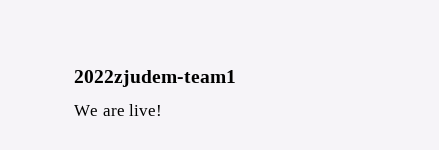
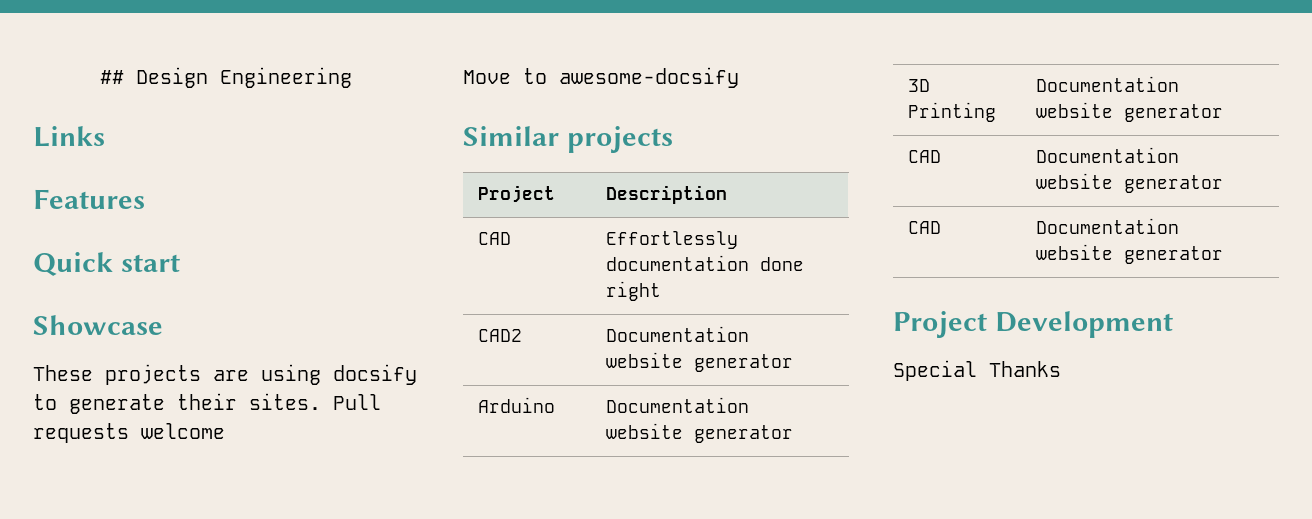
[74,70,236,87] [74,104,163,116] 2022zjudem-team1 // We are live! -> [100,67,352,88] [33,126,105,147] [33,189,145,209] [33,252,180,276] [33,315,163,335] [33,364,417,385] [33,393,381,414] [33,423,225,443] [463,67,739,88] [463,126,673,153] [477,185,555,203] [605,185,727,204] [477,232,511,245] [605,231,738,249] [605,255,804,271] [605,281,661,301] [477,329,522,342] [605,326,749,342] [605,352,793,372] [477,397,555,413] [605,397,749,413] [605,423,793,443] [907,79,930,92] [907,102,996,122] [1035,76,1179,92] [1035,102,1223,122] [907,150,941,163] [1035,147,1179,163] [1035,173,1223,193] [907,221,941,234] [1035,218,1179,234] [1035,244,1223,264] [893,311,1173,338] [893,360,1061,381] ## Design Engineering // Links // Features // Quick start // Showcase // These projects are using docsify to generate their sites. Pull requests welcome // Move to awesome-docsify // Similar projects // Project | Description // CAD | Effortlessly documentation done right // CAD2 | Documentation website generator // Arduino | Documentation website generator // 3D Printing | Documentation website generator // CAD | Documentation website generator // CAD | Documentation website generator // Project Development // Special Thanks

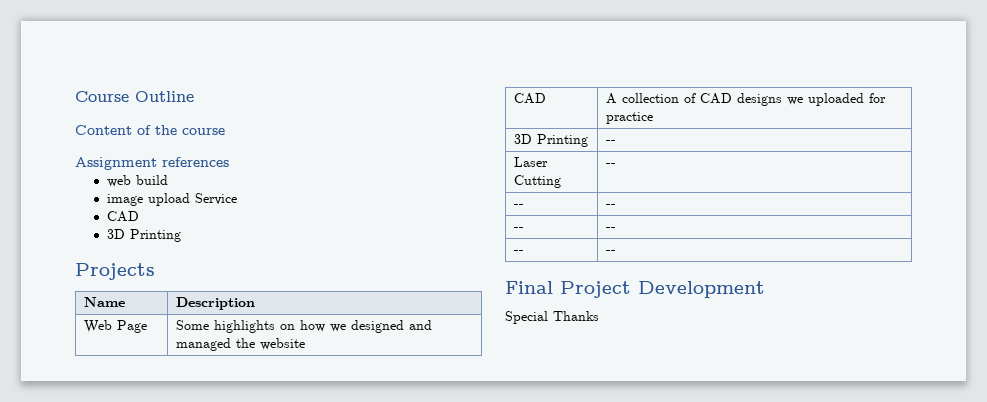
[100,67,352,88] [33,126,105,147] [33,189,145,209] [33,252,180,276] [33,315,163,335] [33,364,417,385] [33,393,381,414] [33,423,225,443] [463,67,739,88] [463,126,673,153] [477,185,555,203] [605,185,727,204] [477,232,511,245] [605,231,738,249] [605,255,804,271] [605,281,661,301] [477,329,522,342] [605,326,749,342] [605,352,793,372] [477,397,555,413] [605,397,749,413] [605,423,793,443] [907,79,930,92] [907,102,996,122] [1035,76,1179,92] [1035,102,1223,122] [907,150,941,163] [1035,147,1179,163] [1035,173,1223,193] [907,221,941,234] [1035,218,1179,234] [1035,244,1223,264] ## Design Engineering // Links // Features // Quick start // Showcase // These projects are using docsify to generate their sites. Pull requests welcome // Move to awesome-docsify // Similar projects // Project | Description // CAD | Effortlessly documentation done right // CAD2 | Documentation website generator // Arduino | Documentation website generator // 3D Printing | Documentation website generator // CAD | Documentation website generator // CAD | Documentation website generator // -> [75,91,194,102] [75,125,225,135] [75,157,229,170] [106,175,168,187] [106,193,237,206] [106,211,139,222] [106,229,181,242] [75,263,155,280] [83,297,125,307] [175,297,255,310] [83,320,147,333] [175,320,432,333] [175,338,305,351] [513,93,546,104] [605,93,886,106] [605,112,653,124] [513,134,588,147] [605,140,616,144] [513,157,548,167] [513,175,561,188] [605,163,616,167] [513,204,524,208] [605,204,616,208] [513,227,524,231] [605,227,616,231] [513,250,524,254] [605,250,616,254] [505,281,553,294] Course Outline // Content of the course // Assignment references // web build // image upload Service // CAD // 3D Printing // Projects // Name | Description // Web Page | Some highlights on how we designed and managed the website // CAD | A collection of CAD designs we uploaded for practice // 3D Printing | -- // Laser Cutting | -- // -- | -- // -- | -- // -- | -- // Final

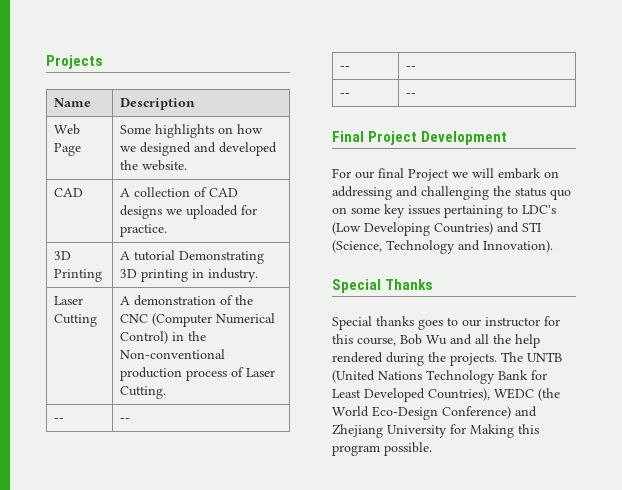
[75,91,194,102] [75,125,225,135] [75,157,229,170] [106,175,168,187] [106,193,237,206] [106,211,139,222] [106,229,181,242] Course Outline // Content of the course // Assignment references // web build // image upload Service // CAD // 3D Printing // -> (46, 62) none
[175,338,305,351] managed the website -> [219,142,278,156] [120,160,188,171] developed the website.
[605,112,653,124] practice -> [120,224,168,237] practice.
[605,140,616,144] [513,157,548,167] [513,175,561,188] [605,163,616,167] -- // Laser Cutting | -- -> [120,250,265,264] [120,268,259,282] [54,296,84,305] [54,314,98,327] [120,295,254,306] [120,313,276,327] [120,331,207,344] [120,349,226,359] [120,367,276,381] [120,386,167,399] A tutorial Demonstrating 3D printing in industry. // Laser Cutting | A demonstration of the CNC (Computer Numerical Control) in the Non-conventional production process of Laser Cutting.
[505,311,599,324] Special Thanks -> [332,168,559,181] [332,186,571,200] [332,204,556,218] [332,222,541,236] [332,240,553,254] [332,279,434,293] [332,316,560,330] [332,334,540,348] [332,352,562,366] [332,370,547,384] [332,388,560,402] [332,406,537,420] [332,424,539,438] [332,442,432,456] For our final Project we will embark on addressing and challenging the status quo on some key issues pertaining to LDC's (Low Developing Countries) and STI (Science, Technology and Innovation). // Special Thanks // Special thanks goes to our instructor for this course, Bob Wu and all the help rendered during the projects. The UNTB (United Nations Technology Bank for Least Developed Countries), WEDC (the World Eco-Design Conference) and Zhejiang University for Making this program possible.

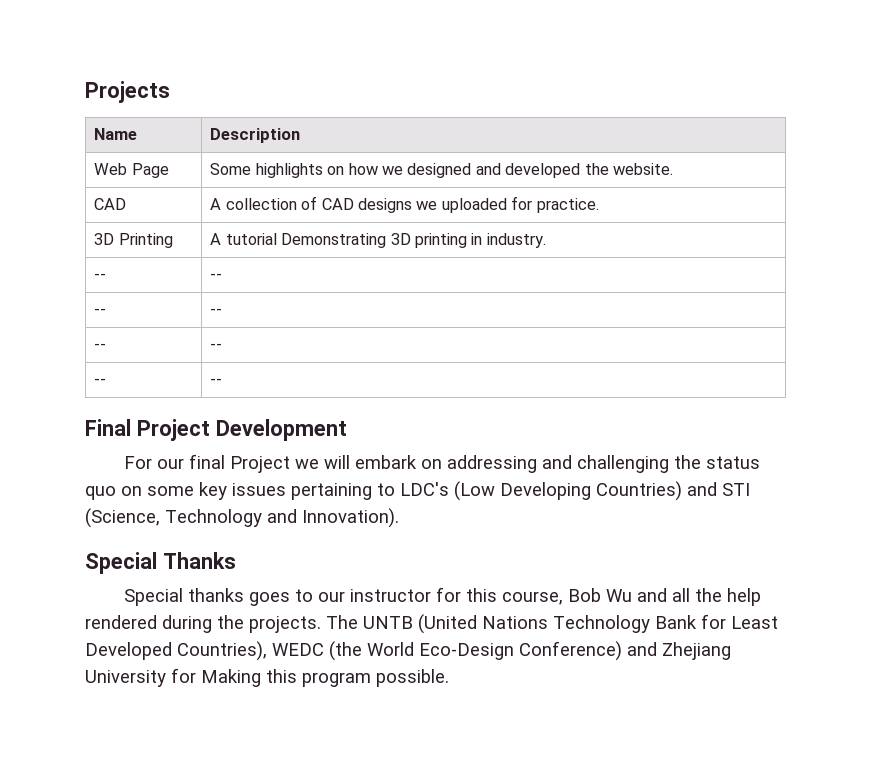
[54,296,84,305] [54,314,98,327] [120,295,254,306] [120,313,276,327] [120,331,207,344] [120,349,226,359] [120,367,276,381] [120,386,167,399] Laser Cutting | A demonstration of the CNC (Computer Numerical Control) in the Non-conventional production process of Laser Cutting. -> [94,273,107,280] [210,273,223,280] -- | --

